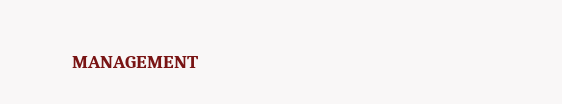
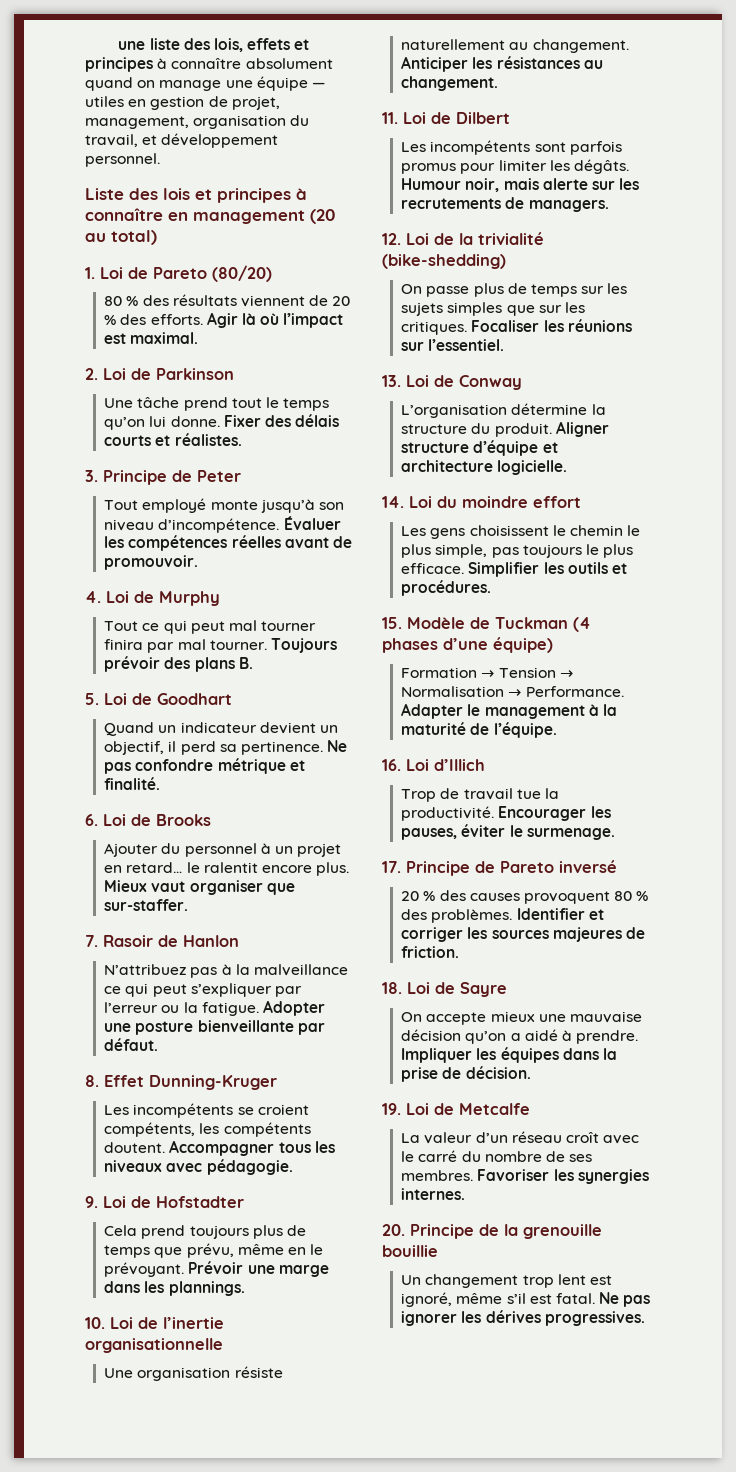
[72,56,198,68] MANAGEMENT -> [118,38,310,52] [85,57,333,72] [85,76,325,91] [85,96,280,110] [85,115,310,129] [85,133,279,148] [85,153,160,167] [85,188,307,203] [85,208,335,224] [85,230,157,245] [85,265,272,282] [104,294,351,307] [104,312,344,328] [104,332,199,344] [85,368,234,380] [104,397,330,411] [104,414,340,430] [104,433,242,446] [85,470,241,485] [104,498,344,513] [104,516,341,533] [104,535,352,551] [104,555,199,570] [85,591,220,606] [104,620,317,634] [104,638,337,653] [104,656,253,672] [85,693,232,705] [104,722,338,736] [104,740,348,755] [104,758,305,774] [104,777,161,790] [85,814,211,826] [104,843,342,857] [104,862,350,876] [104,880,295,895] [104,899,189,911] [85,935,239,947] [104,964,348,978] [104,983,302,997] [104,1000,325,1016] [104,1020,325,1035] [104,1038,159,1051] [85,1075,277,1090] [104,1103,309,1118] [104,1122,311,1137] [104,1140,335,1156] [104,1159,293,1175] [85,1196,244,1208] [104,1225,306,1239] [104,1243,324,1258] [104,1261,329,1277] [104,1281,245,1296] [85,1317,224,1329] [85,1338,223,1353] [104,1366,283,1381] [401,39,629,53] [401,56,603,72] [401,76,499,91] [382,112,510,124] [401,140,622,155] [401,159,629,174] [401,178,640,192] [401,197,609,212] [382,232,544,245] [382,254,506,269] [401,283,628,297] [401,302,585,316] [401,319,632,335] [401,339,505,351] [382,375,522,390] [401,403,606,418] [401,421,609,437] [401,440,558,456] [401,460,568,475] [382,496,581,508] [401,525,641,539] [401,544,634,558] [401,562,627,577] [401,580,492,596] [382,617,591,632] [382,637,553,653] [401,667,573,678] [401,686,624,697] [401,703,617,719] [401,722,557,738] [382,759,485,771] [401,788,559,802] [401,806,611,821] [401,824,615,840] [382,860,617,876] [401,890,649,904] [401,908,604,923] [401,927,645,942] [401,946,460,958] [382,982,507,997] [401,1011,642,1025] [401,1029,639,1044] [401,1047,617,1063] [401,1066,531,1082] [382,1103,530,1115] [401,1131,640,1144] [401,1150,593,1162] [401,1169,649,1184] [401,1188,466,1200] [382,1224,602,1239] [382,1245,438,1257] [401,1274,612,1288] [401,1292,651,1307] [401,1310,645,1326] une liste des lois, effets et principes à connaître absolument quand on manage une équipe — utiles en gestion de projet, management, organisation du travail, et développement personnel. // Liste des lois et principes à connaître en management (20 au total) // 1. Loi de Pareto (80/20) // 80 % des résultats viennent de 20 % des efforts. Agir là où l’impact est maximal. // 2. Loi de Parkinson // Une tâche prend tout le temps qu’on lui donne. Fixer des délais courts et réalistes. // 3. Principe de Peter // Tout employé monte jusqu’à son niveau d’incompétence. Évaluer les compétences réelles avant de promouvoir. // 4. Loi de Murphy // Tout ce qui peut mal tourner finira par mal tourner. Toujours prévoir des plans B. // 5. Loi de Goodhart // Quand un indicateur devient un objectif, il perd sa pertinence. Ne pas confondre métrique et finalité. // 6. Loi de Brooks // Ajouter du personnel à un projet en retard… le ralentit encore plus. Mieux vaut organiser que sur-staffer. // 7. Rasoir de Hanlon // N’attribuez pas à la malveillance ce qui peut s’expliquer par l’erreur ou la fatigue. Adopter une posture bienveillante par défaut. // 8. Effet Dunning-Kruger // Les incompétents se croient compétents, les compétents doutent. Accompagner tous les niveaux avec pédagogie. // 9. Loi de Hofstadter // Cela prend toujours plus de temps que prévu, même en le prévoyant. Prévoir une marge dans les plannings. // 10. Loi de l’inertie organisationnelle // Une organisation résiste naturellement au changement. Anticiper les résistances au changement. // 11. Loi de Dilbert // Les incompétents sont parfois promus pour limiter les dégâts. Humour noir, mais alerte sur les recrutements de managers. // 12. Loi de la trivialité (bike-shedding) // On passe plus de temps sur les sujets simples que sur les critiques. Focaliser les réunions sur l’essentiel. // 13. Loi de Conway // L’organisation détermine la structure du produit. Aligner structure d’équipe et architecture logicielle. // 14. Loi du moindre effort // Les gens choisissent le chemin le plus simple, pas toujours le plus efficace. Simplifier les outils et procédures. // 15. Modèle de Tuckman (4 phases d’une équipe) // Formation → Tension → Normalisation → Performance. Adapter le management à la maturité de l’équipe. // 16. Loi d’Illich // Trop de travail tue la productivité. Encourager les pauses, éviter le surmenage. // 17. Principe de Pareto inversé // 20 % des causes provoquent 80 % des problèmes. Identifier et corriger les sources majeures de friction. // 18. Loi de Sayre // On accepte mieux une mauvaise décision qu’on a aidé à prendre. Impliquer les équipes dans la prise de décision. // 19. Loi de Metcalfe // La valeur d’un réseau croît avec le carré du nombre de ses membres. Favoriser les synergies internes. // 20. Principe de la grenouille bouillie // Un changement trop lent est ignoré, même s’il est fatal. Ne pas ignorer les dérives progressives.

